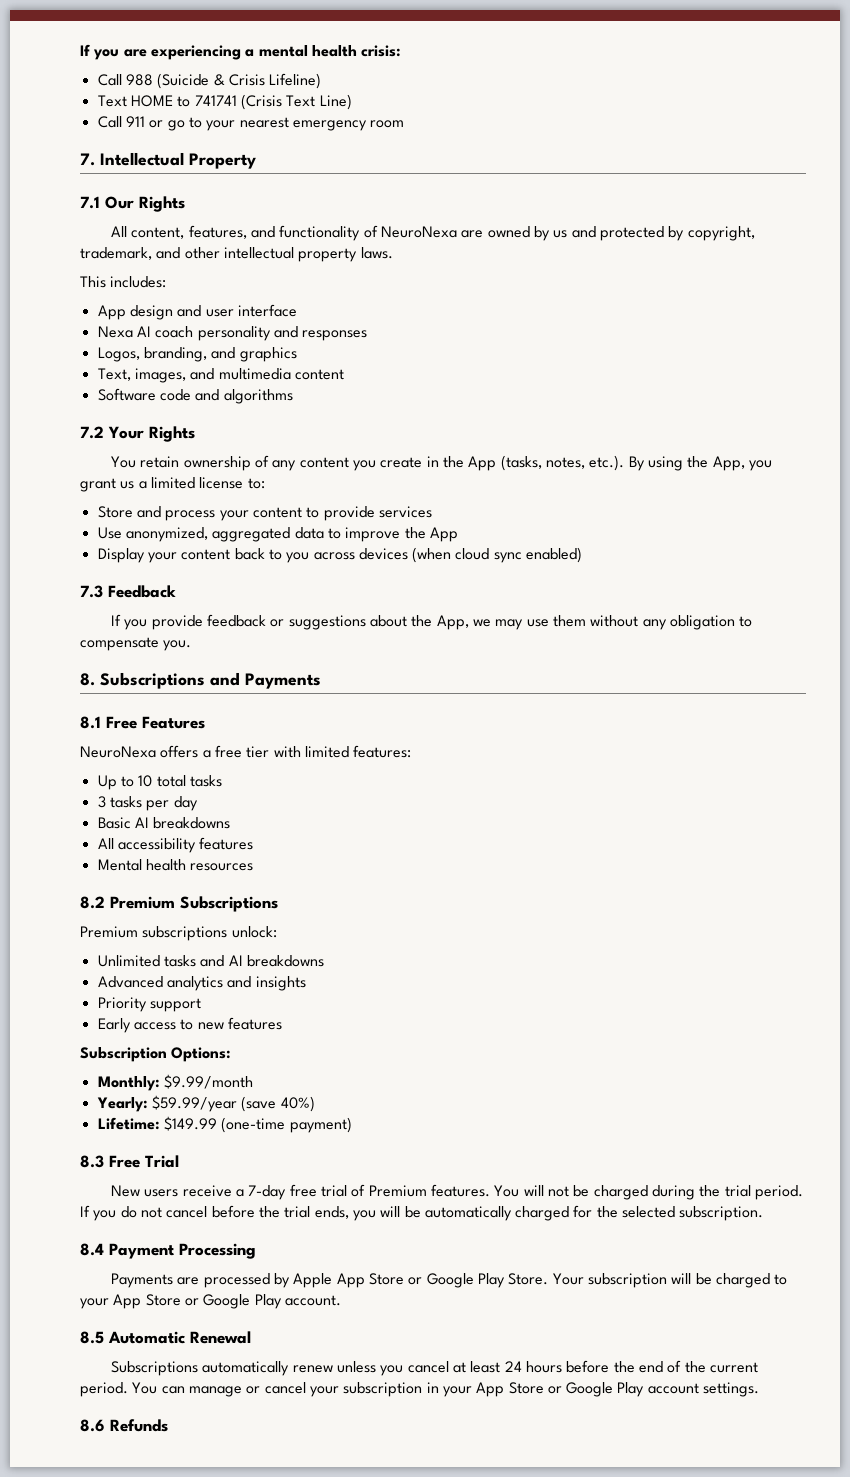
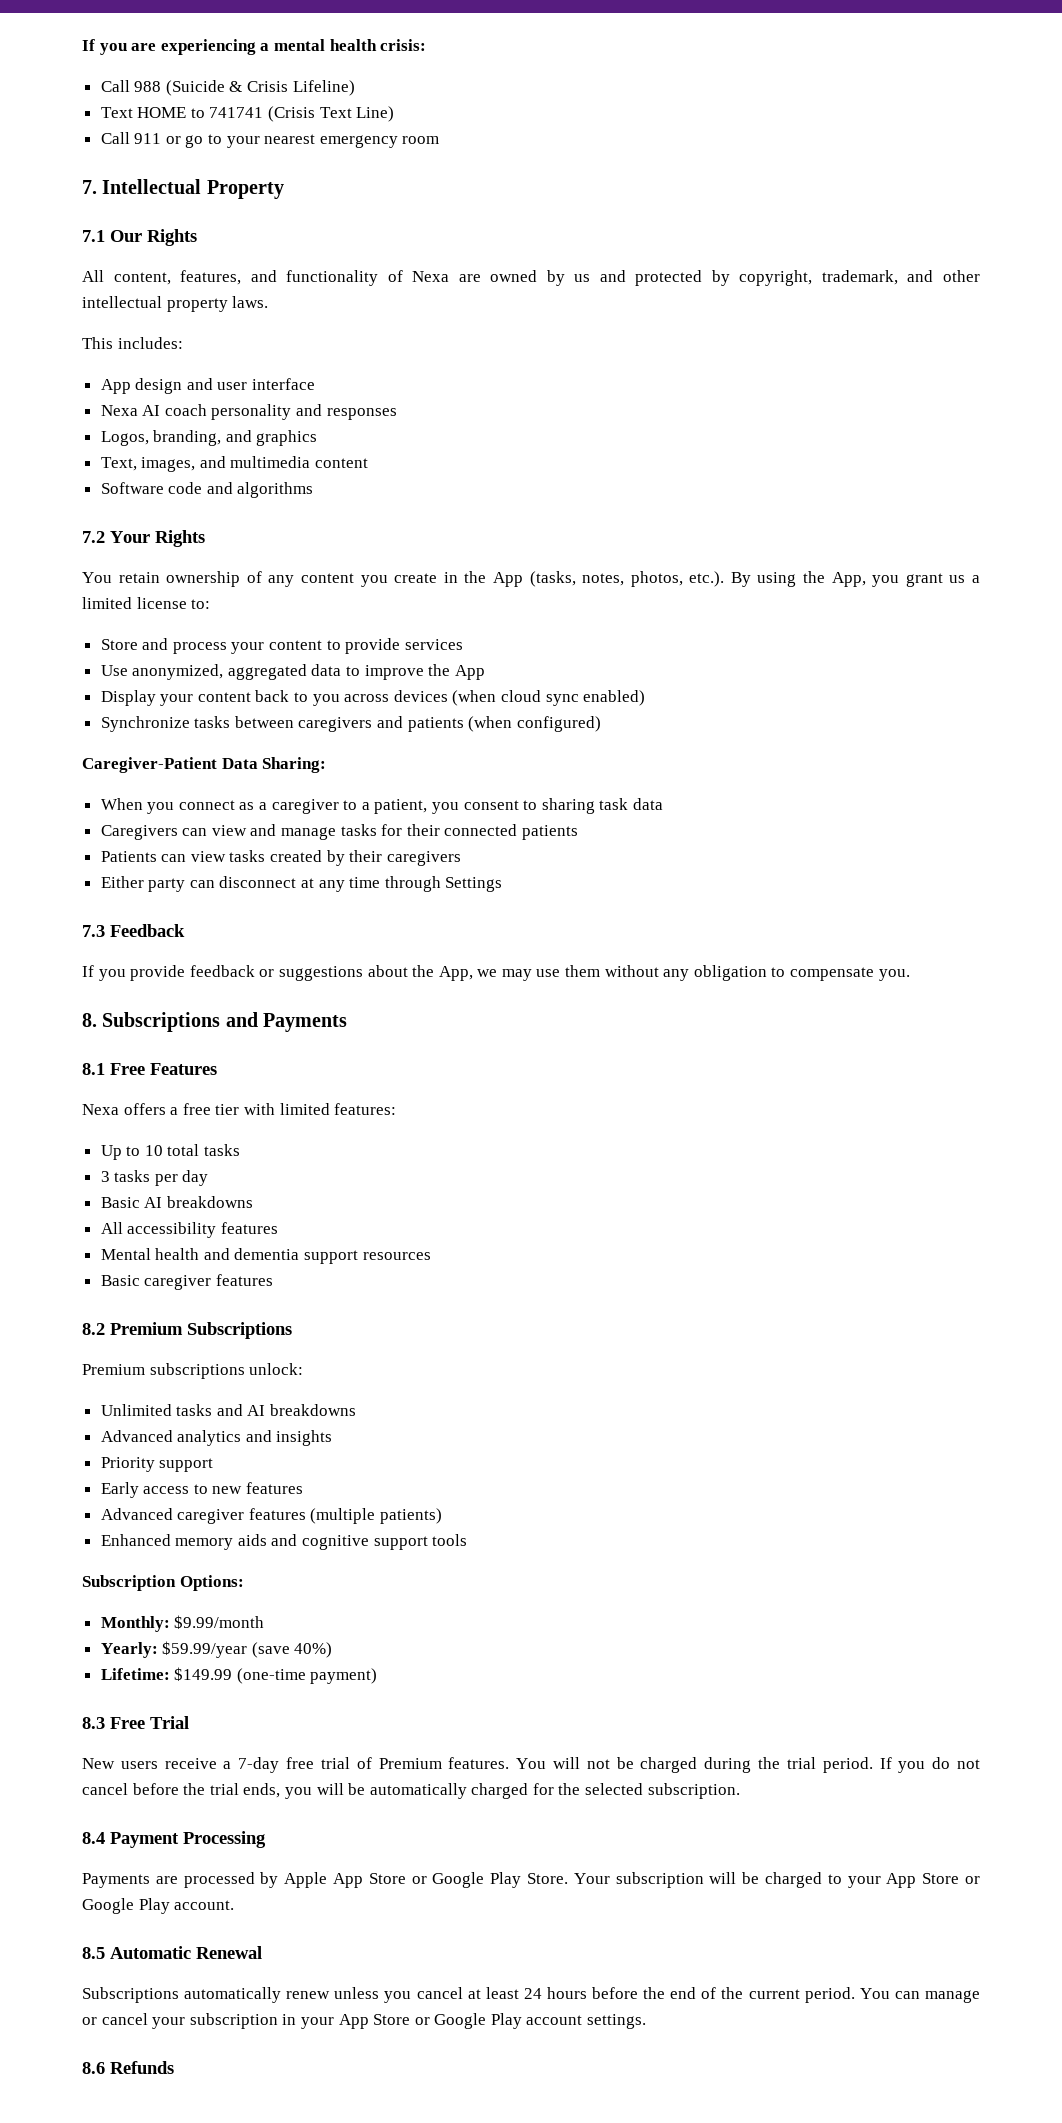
[381,226,458,238] NeuroNexa -> [412,271,450,282] Nexa
(585, 463) none -> [630,571,683,587] photos,
(583, 555) none -> [100,716,601,732] [82,757,327,773] [100,798,663,814] [100,824,579,840] [100,850,461,866] [100,876,503,892] // Synchronize tasks between caregivers and patients (when configured) // Caregiver-Patient Data Sharing: // When you connect as a caregiver to a patient, you consent to sharing task data // Caregivers can view and manage tasks for their connected patients // Patients can view tasks created by their caregivers // Either party can disconnect at any time through Settings
[80,746,156,758] NeuroNexa -> [82,1104,119,1115] Nexa
[190,863,254,871] resources -> [203,1248,431,1264] [100,1274,273,1290] and dementia support resources // Basic caregiver features
(282, 1023) none -> [100,1508,443,1524] [100,1534,468,1550] // Advanced caregiver features (multiple patients) // Enhanced memory aids and cognitive support tools

